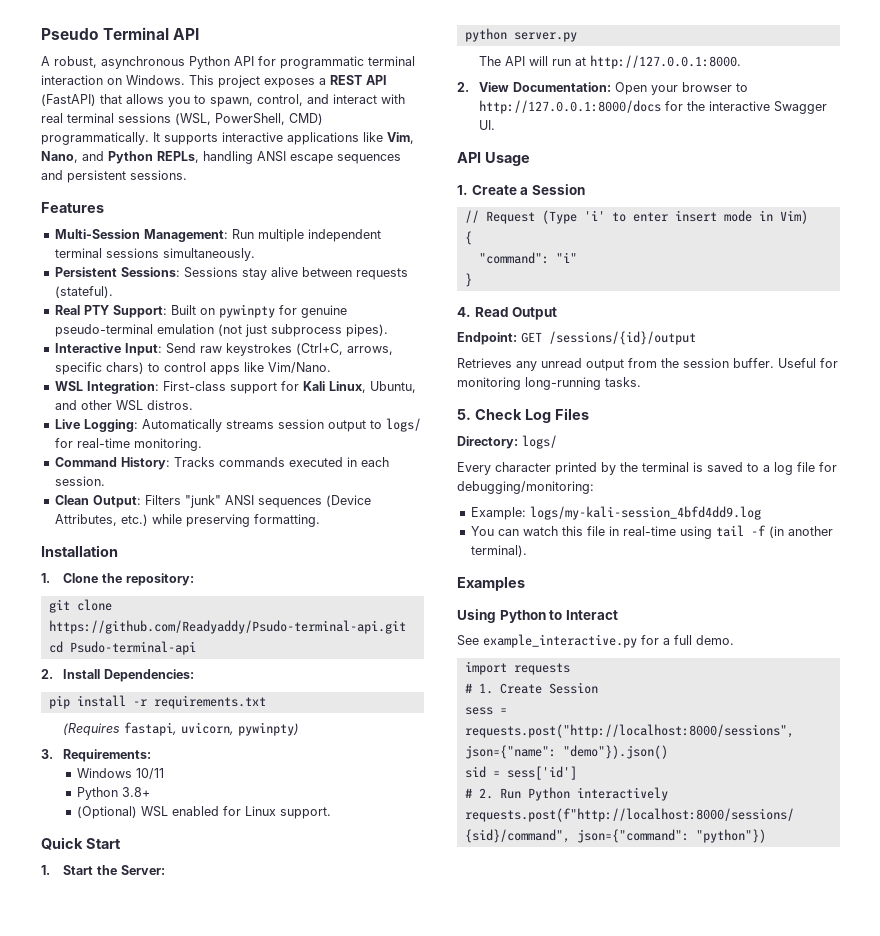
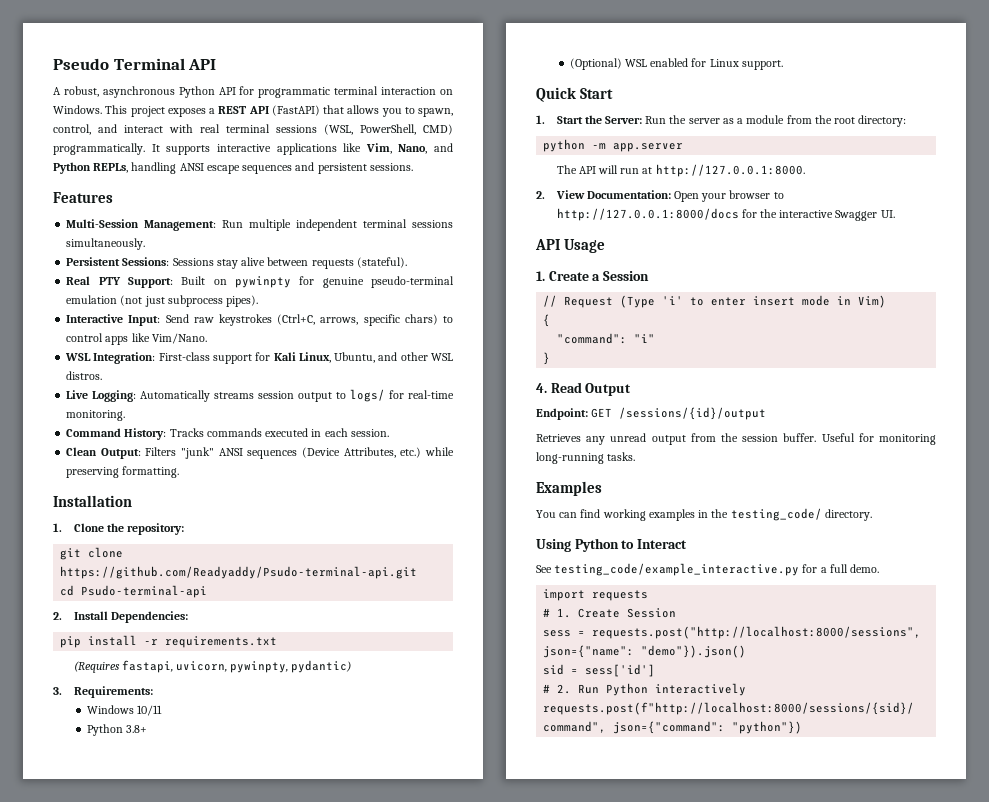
[238,722,300,736] pywinpty) -> [230,660,352,673] pywinpty, pydantic)
(166, 870) none -> [645,115,907,127] Run the server as a module from the root directory:
[513,32,577,42] server.py -> [592,143,684,152] -m app.server
[457,408,589,423] [457,435,557,449] [457,462,837,475] [457,481,594,494] [470,506,761,520] [470,525,833,539] [470,545,527,557] [457,577,525,591] 5. Check Log Files // Directory: logs/ // Every character printed by the terminal is saved to a log file for debugging/monitoring: // Example: logs/my-kali-session_4bfd4dd9.log // You can watch this file in real-time using tail -f (in another terminal). // Examples -> [536,481,602,496] [536,508,872,521] Examples // You can find working examples in the testing_code/ directory.
[483,634,637,648] example_interactive.py -> [554,563,800,576] testing_code/example_interactive.py

